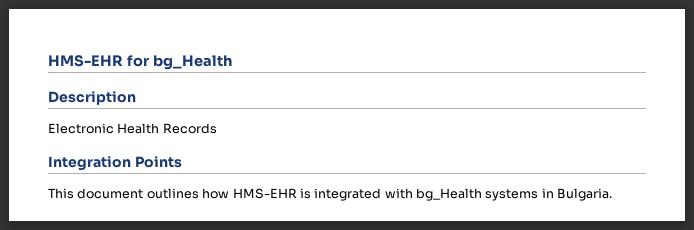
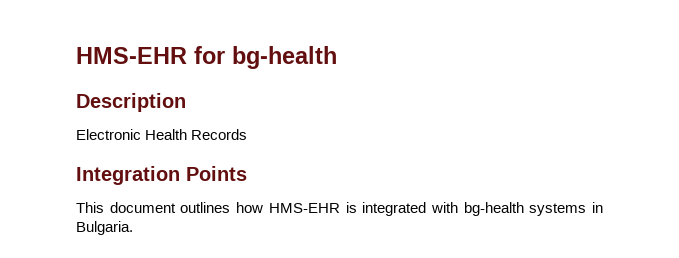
[152,55,232,70] bg_Health -> [232,46,337,69] bg-health
[416,188,482,201] bg_Health -> [463,202,524,216] bg-health

